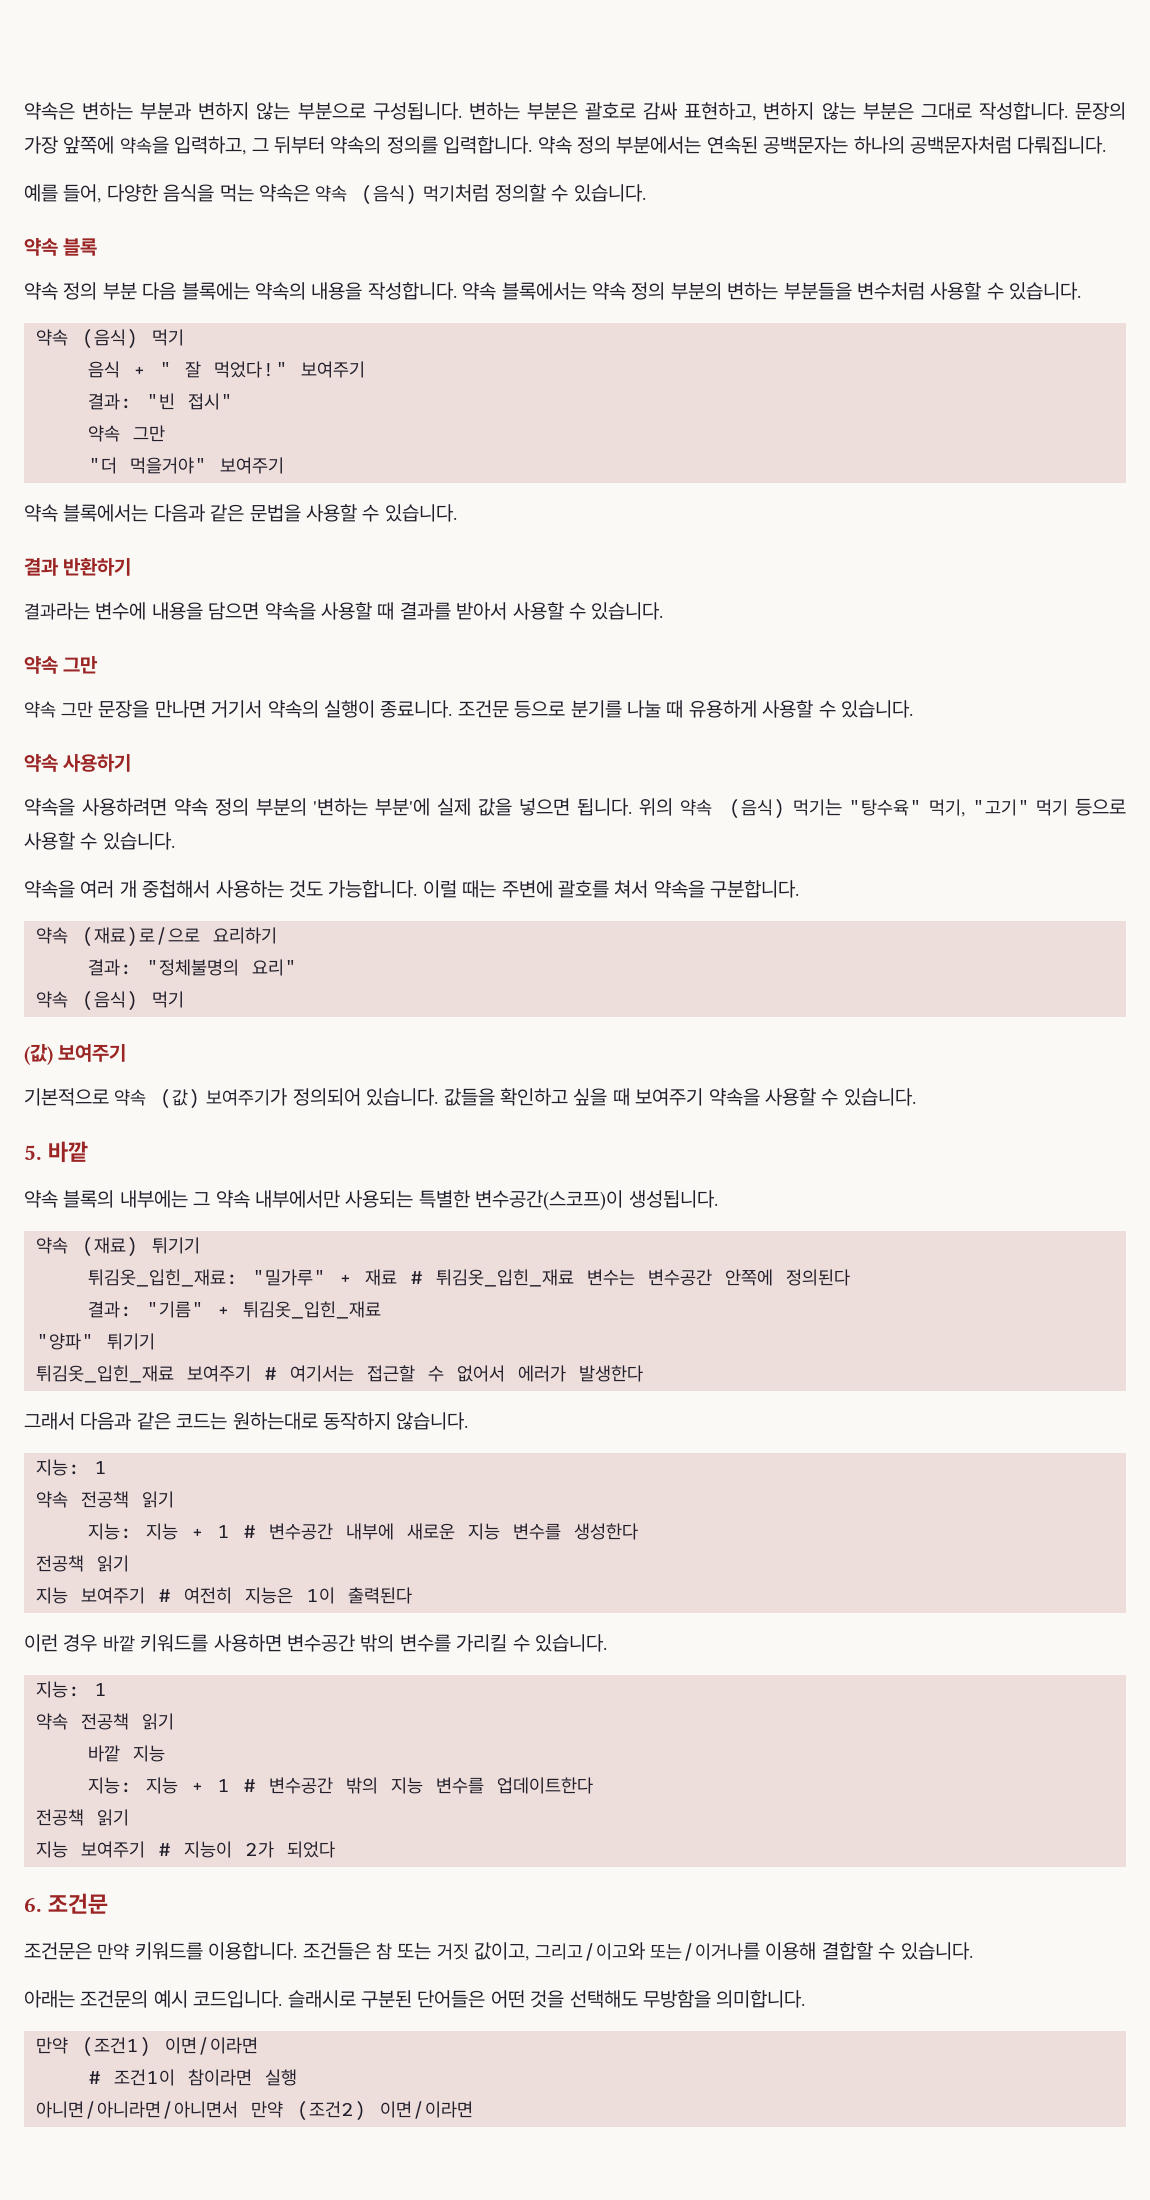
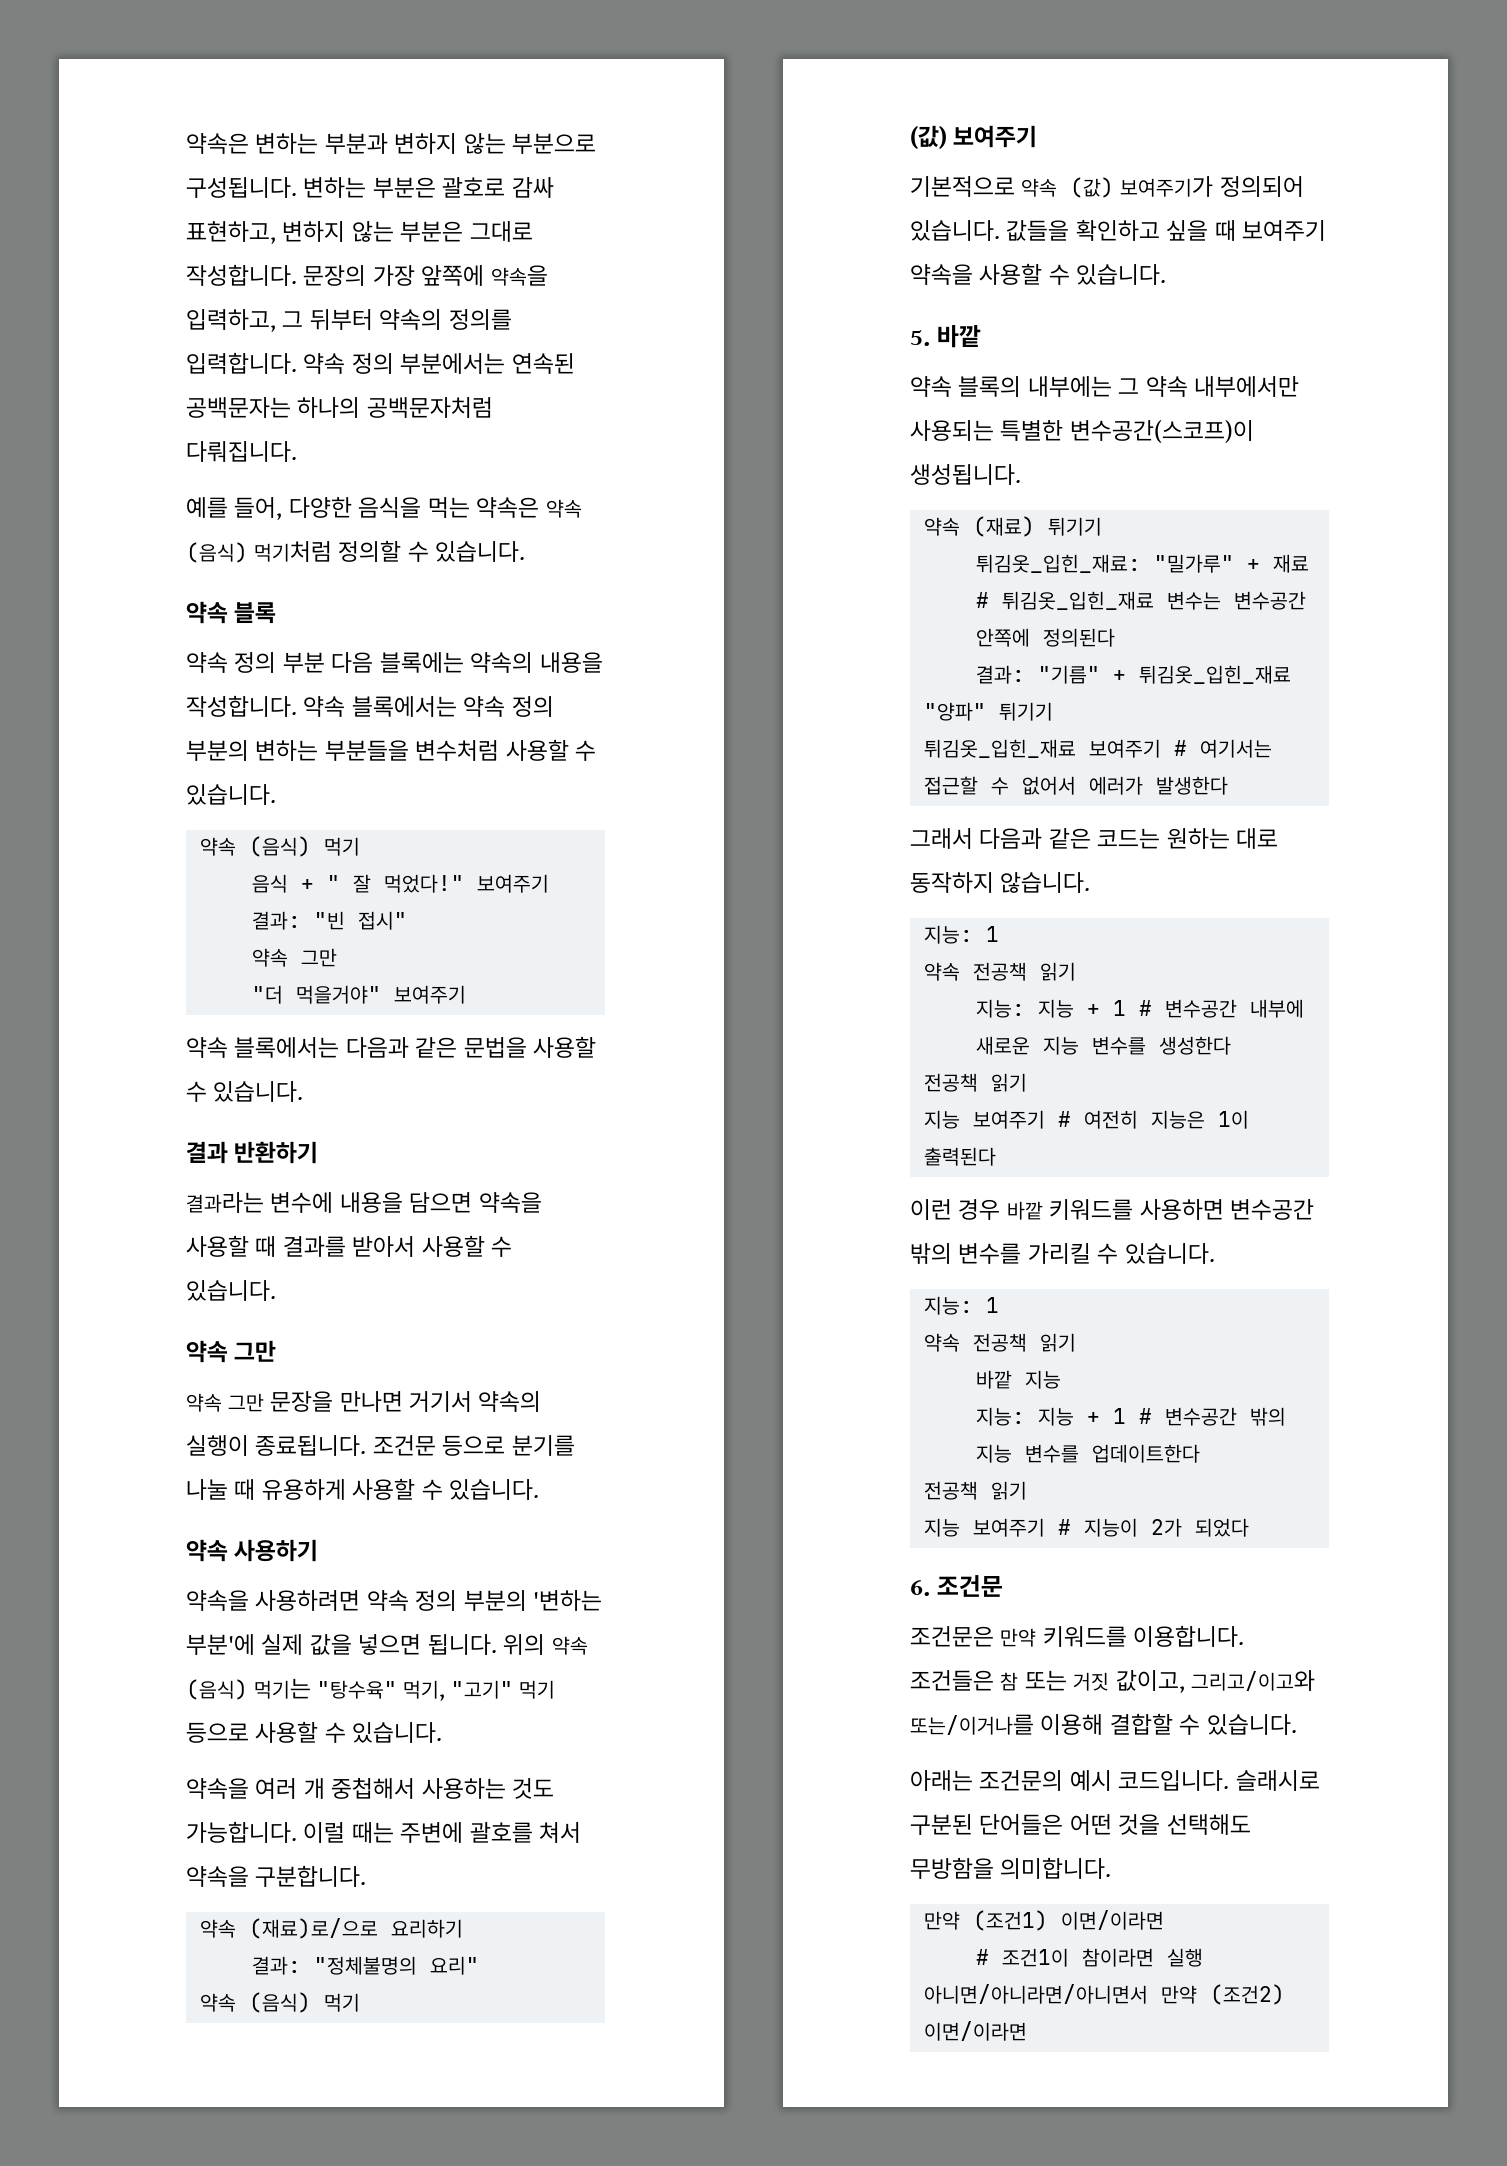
[380,700,453,718] 종료니다. -> [255,1435,367,1456] 종료됩니다.
[232,1412,318,1430] 원하는대로 -> [1166,828,1279,849] 원하는 대로

